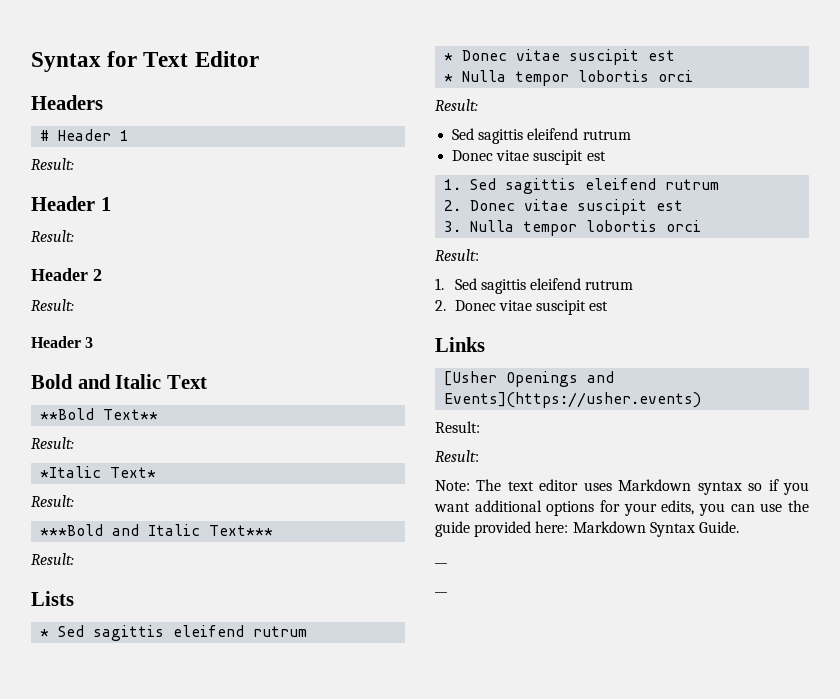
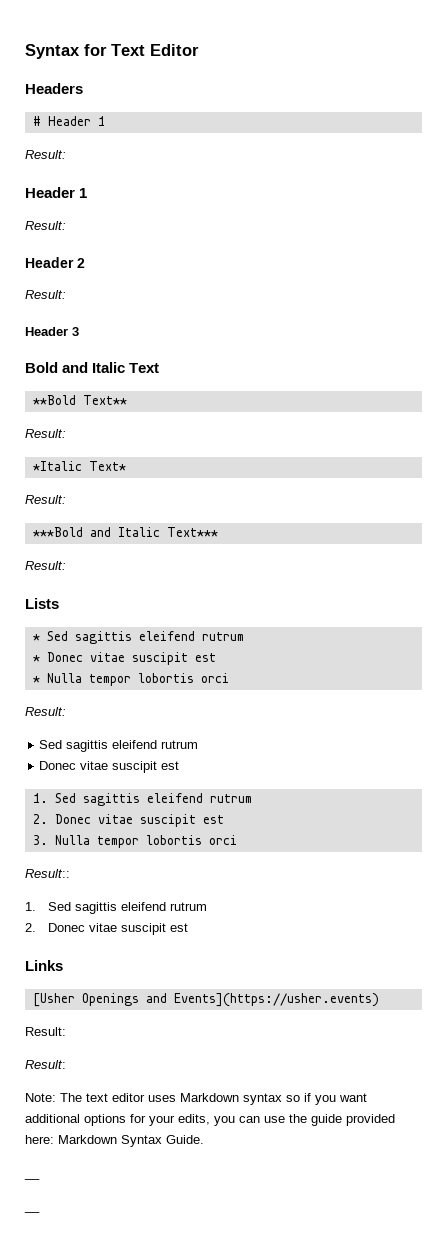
[435,249,479,261] Result: -> [25,869,70,878] Result::

